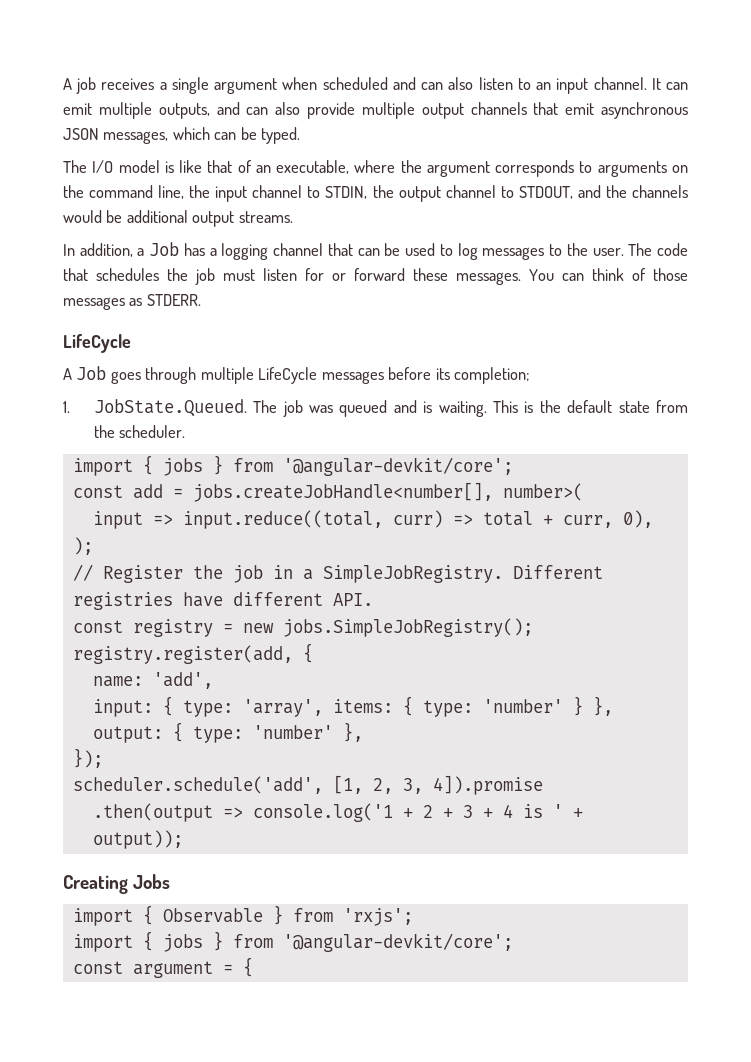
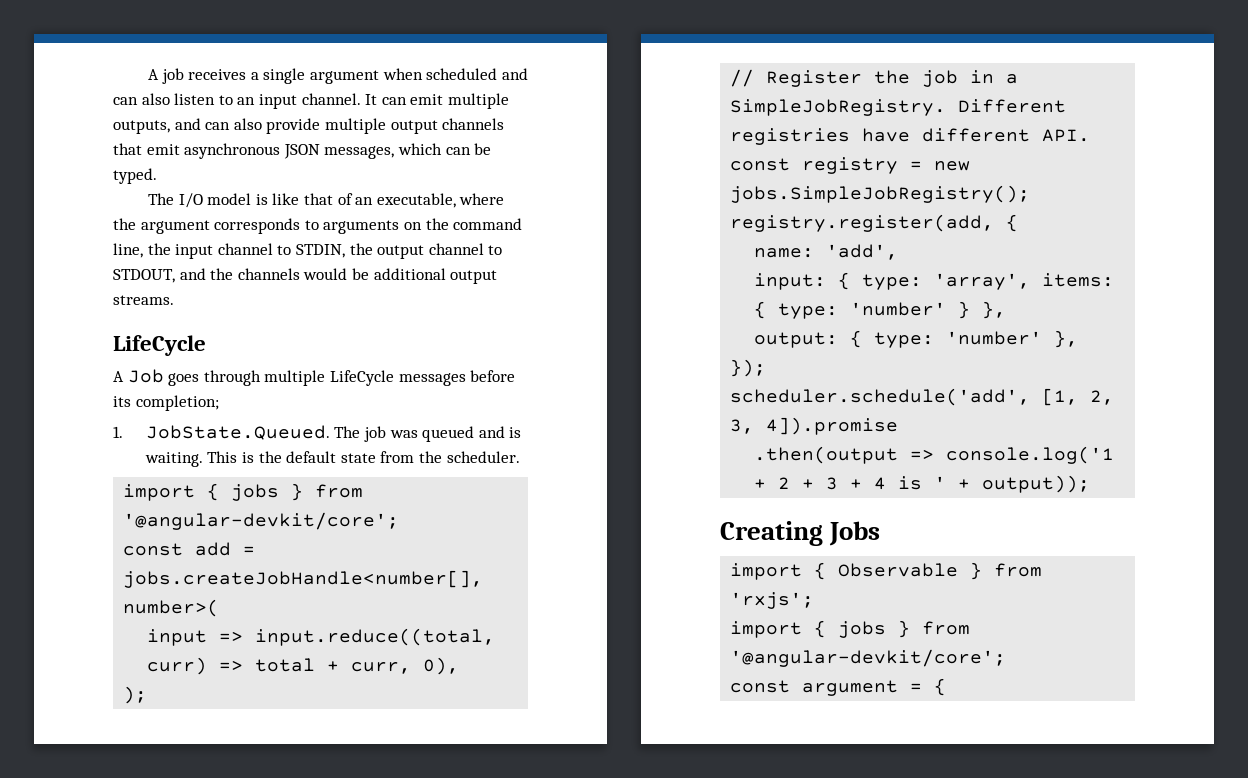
[63,242,688,260] [63,268,688,285] [63,294,201,310] // In addition, a Job has a logging channel that can be used to log messages to the user. The code that schedules the job must listen for or forward these messages. You can think of those messages as STDERR. -> (174, 300) none

